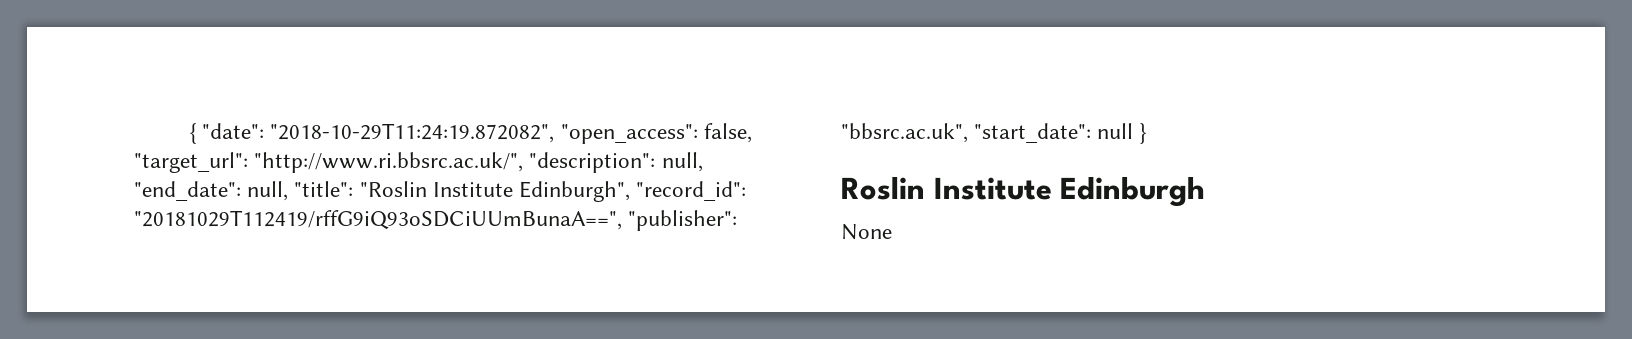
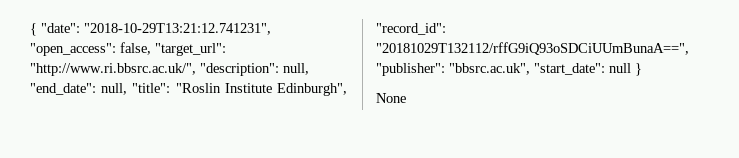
[270,123,555,143] "2018-10-29T11:24:19.872082", -> [84,23,271,35] "2018-10-29T13:21:12.741231",
[134,210,622,230] "20181029T112419/rffG9iQ93oSDCiUUmBunaA==", -> [376,42,689,55] "20181029T132112/rffG9iQ93oSDCiUUmBunaA==",
[841,176,1206,207] // Roslin Institute Edinburgh -> (642, 69) none

